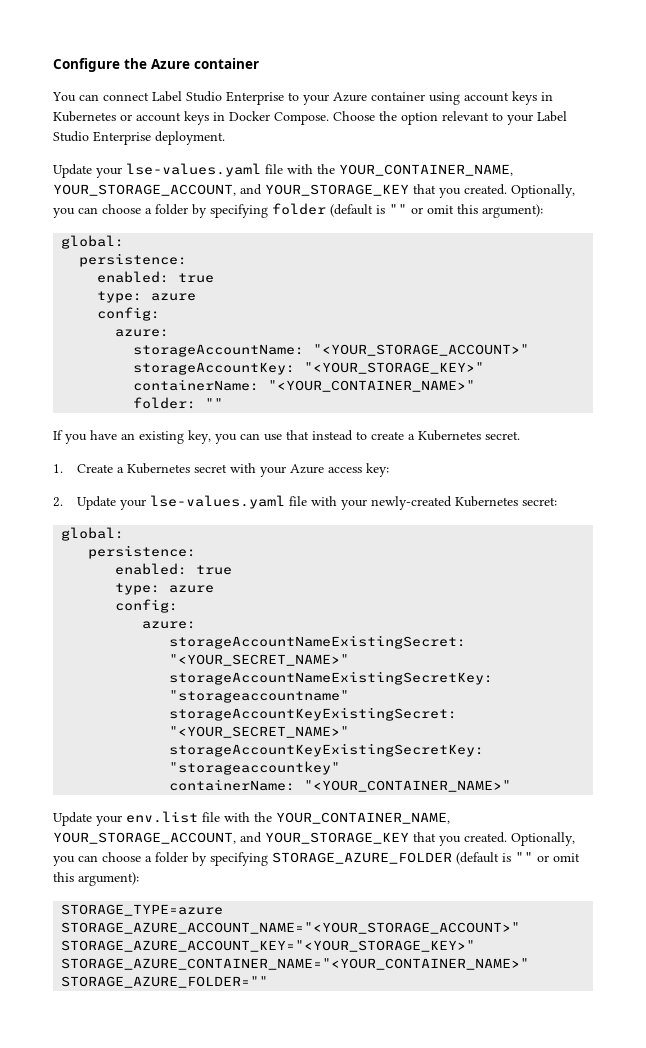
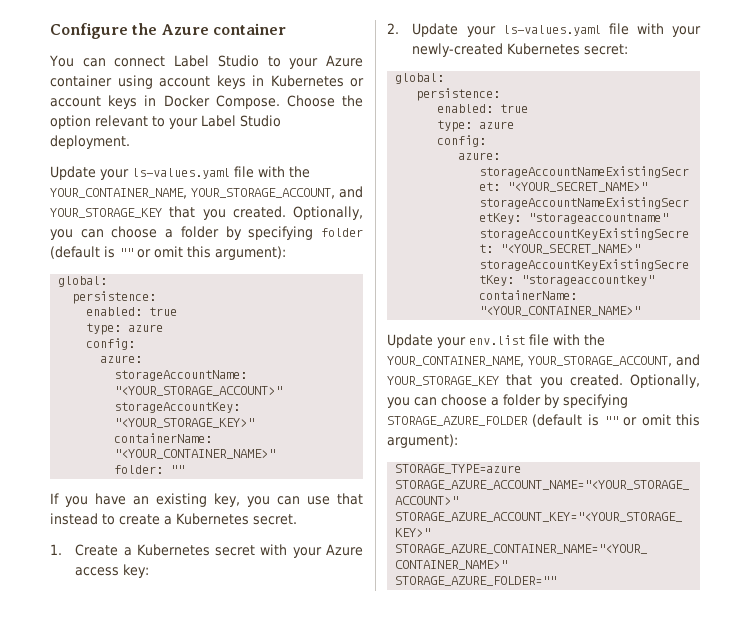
[226,91,284,105] Enterprise -> (259, 61) none
[93,131,151,145] Enterprise -> (281, 121) none
[126,163,261,177] lse-values.yaml -> [132,168,230,179] ls-values.yaml
[150,495,286,509] lse-values.yaml -> [502,25,601,36] ls-values.yaml

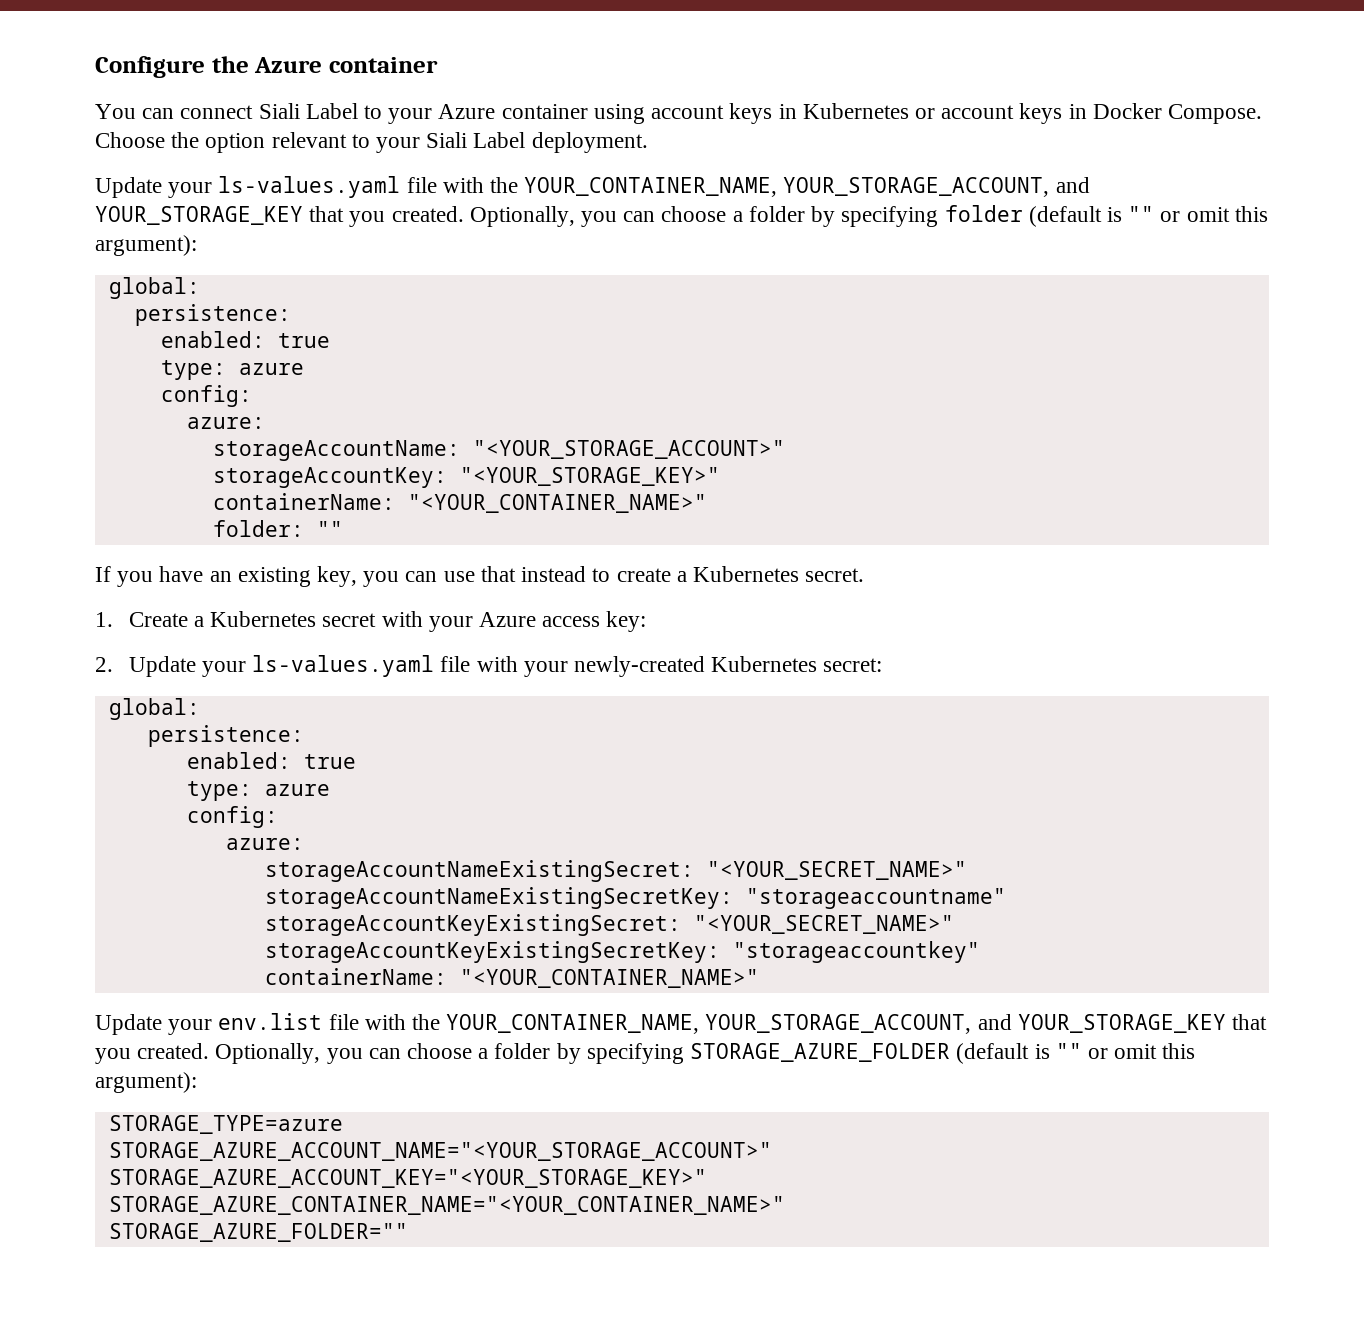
[174,55,259,67] Label Studio -> [258,103,358,119] Siali Label
[201,115,281,127] Label Studio -> [426,132,526,148] Siali Label

